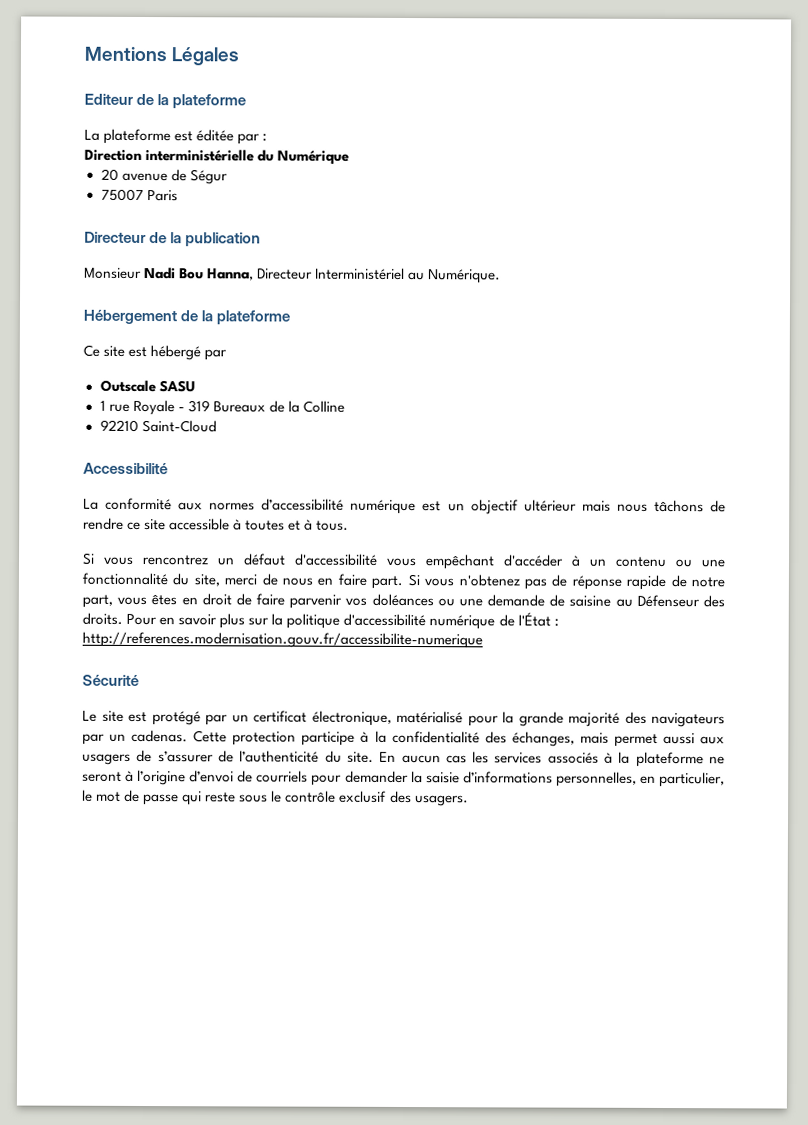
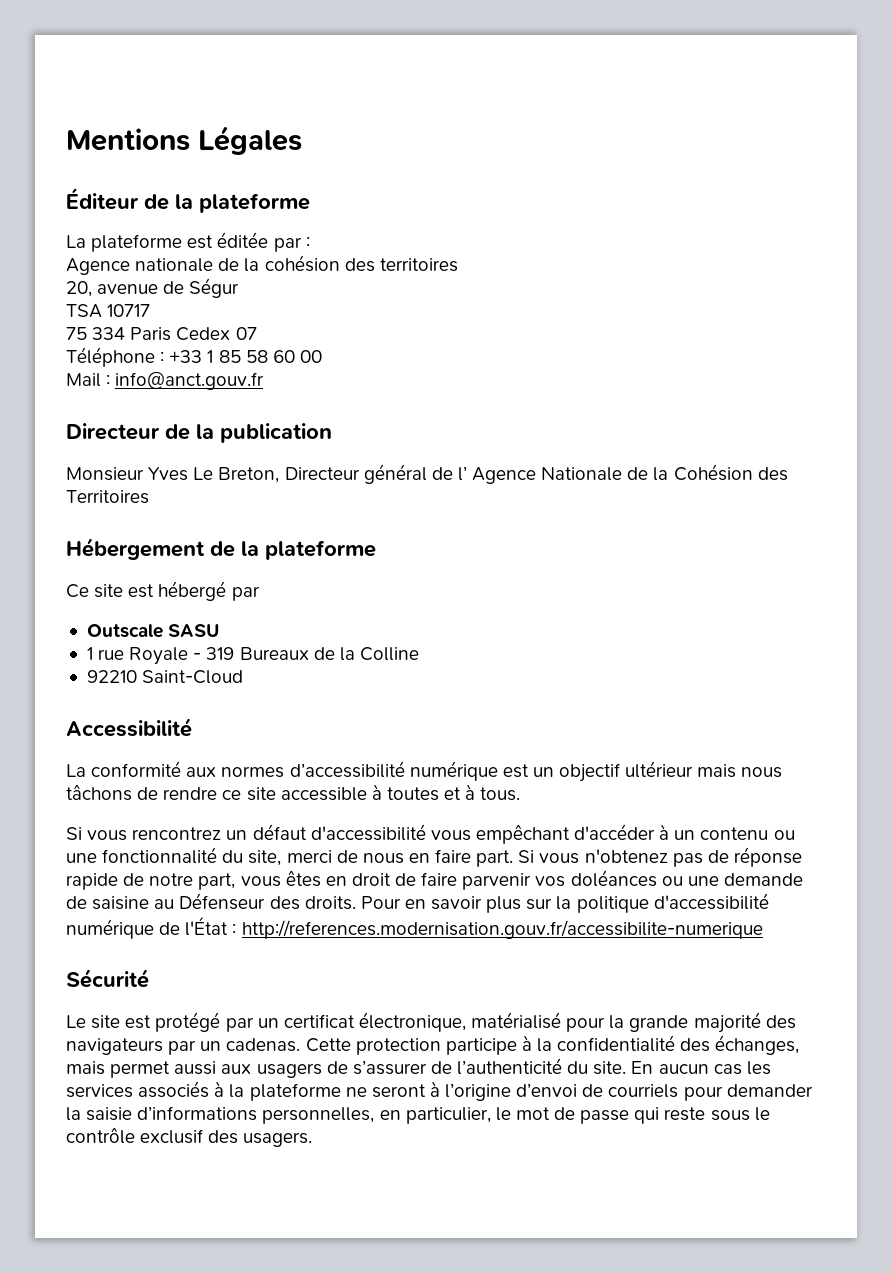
[84,93,134,105] Editeur -> [66,187,139,210] Éditeur
[84,149,350,165] [100,168,228,185] [100,188,178,202] Direction interministérielle du Numérique // 20 avenue de Ségur // 75007 Paris -> [66,255,458,275] [66,278,240,298] [66,304,151,318] [66,327,257,341] [66,347,322,367] [66,371,265,390] Agence nationale de la cohésion des territoires // 20, avenue de Ségur // TSA 10717 // 75 334 Paris Cedex 07 // Téléphone : +33 1 85 58 60 00 // Mail : info@anct.gouv.fr
[144,267,502,284] Nadi Bou Hanna, Directeur Interministériel au Numérique. -> [148,464,788,484] [66,490,149,504] Yves Le Breton, Directeur général de l’ Agence Nationale de la Cohésion des Territoires

